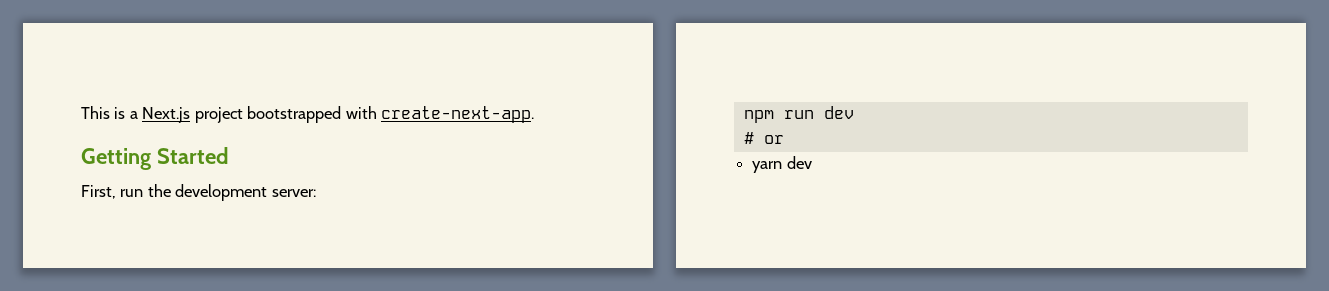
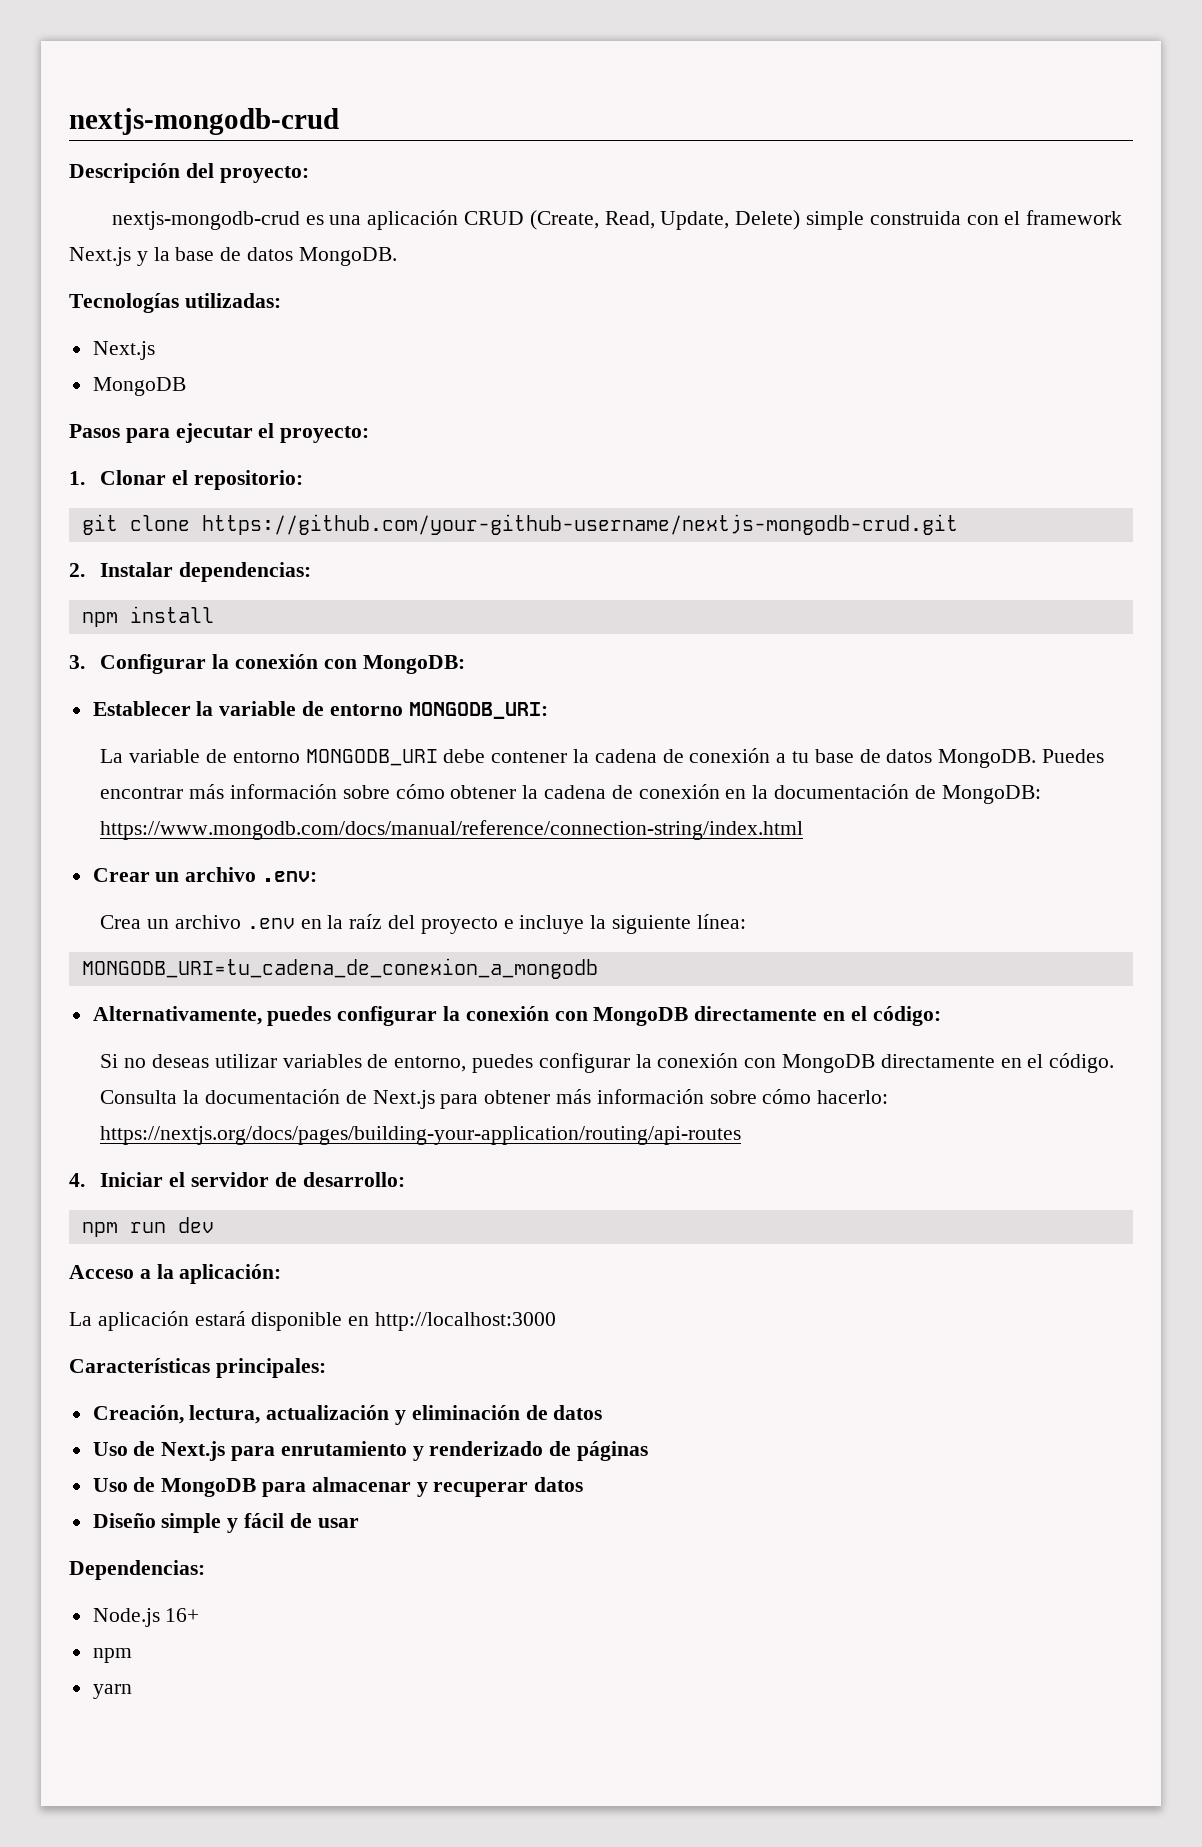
[81,106,535,123] [81,147,229,170] [81,184,316,201] [743,106,854,123] [743,132,784,144] This is a Next.js project bootstrapped with create-next-app. // Getting Started // First, run the development server: // npm run dev // # or -> [69,108,339,135] [69,163,309,183] [111,210,1123,230] [69,247,397,266] [69,293,281,313] [92,341,155,360] [92,377,186,396] [69,423,370,443] [69,470,303,490] [81,514,958,535] [69,562,312,582] [81,606,214,627] [69,654,465,674] [92,701,548,719] [100,748,1104,768] [100,784,1041,804] [100,820,804,840] [92,867,318,882] [100,914,746,934] [81,958,598,979] [92,1006,941,1026] [100,1053,1115,1073] [100,1089,889,1109] [100,1126,742,1145] [69,1172,405,1187] [81,1217,214,1237] [69,1264,282,1284] [69,1311,557,1331] [69,1358,326,1378] [92,1405,603,1425] [92,1441,649,1461] [92,1477,584,1497] [92,1513,359,1533] [69,1560,205,1580] [92,1608,200,1627] [92,1648,132,1663] nextjs-mongodb-crud // Descripción del proyecto: // nextjs-mongodb-crud es una aplicación CRUD (Create, Read, Update, Delete) simple construida con el framework Next.js y la base de datos MongoDB. // Tecnologías utilizadas: // Next.js // MongoDB // Pasos para ejecutar el proyecto: // 1. Clonar el repositorio: // git clone https://github.com/your-github-username/nextjs-mongodb-crud.git // 2. Instalar dependencias: // npm install // 3. Configurar la conexión con MongoDB: // Establecer la variable de entorno MONGODB_URI: // La variable de entorno MONGODB_URI debe contener la cadena de conexión a tu base de datos MongoDB. Puedes encontrar más información sobre cómo obtener la cadena de conexión en la documentación de MongoDB: https://www.mongodb.com/docs/manual/reference/connection-string/index.html // Crear un archivo .env: // Crea un archivo .env en la raíz del proyecto e incluye la siguiente línea: // MONGODB_URI=tu_cadena_de_conexion_a_mongodb // Alternativamente, puedes configurar la conexión con MongoDB directamente en el código: // Si no deseas utilizar variables de entorno, puedes configurar la conexión con MongoDB directamente en el código. Consulta la documentación de Next.js para obtener más información sobre cómo hacerlo: https://nextjs.org/docs/pages/building-your-application/routing/api-routes // 4. Iniciar el servidor de desarrollo: // npm run dev // Acceso a la aplicación: // La aplicación estará disponible en http://localhost:3000 // Características principales: // Creación, lectura, actualización y eliminación de datos // Uso de Next.js para enrutamiento y renderizado de páginas // Uso de MongoDB para almacenar y recuperar datos // Diseño simple y fácil de usar // Dependencias: // Node.js 16+ // npm
[786,156,812,169] dev -> (132, 1691) none

